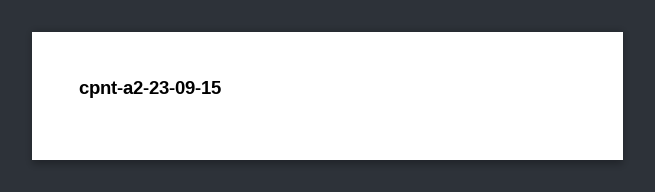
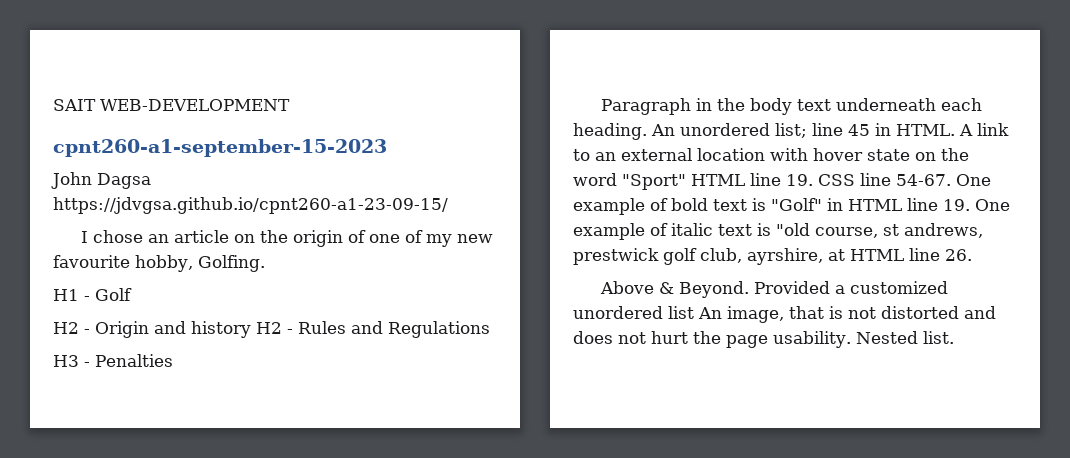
[79,81,221,98] cpnt-a2-23-09-15 -> [53,99,290,111] [53,139,387,157] [51,172,151,189] [53,197,448,214] [80,230,493,247] [53,255,265,272] [53,288,132,301] [53,321,490,338] [53,354,173,367] [600,98,982,115] [573,123,1009,140] [573,148,969,161] [573,173,991,190] [573,198,1010,215] [573,223,983,240] [573,248,972,265] [599,281,948,298] [573,306,996,323] [573,331,954,348] SAIT WEB-DEVELOPMENT // cpnt260-a1-september-15-2023 // John Dagsa https://jdvgsa.github.io/cpnt260-a1-23-09-15/ // I chose an article on the origin of one of my new favourite hobby, Golfing. // H1 - Golf // H2 - Origin and history H2 - Rules and Regulations // H3 - Penalties // Paragraph in the body text underneath each heading. An unordered list; line 45 in HTML. A link to an external location with hover state on the word "Sport" HTML line 19. CSS line 54-67. One example of bold text is "Golf" in HTML line 19. One example of italic text is "old course, st andrews, prestwick golf club, ayrshire, at HTML line 26. // Above & Beyond. Provided a customized unordered list An image, that is not distorted and does not hurt the page usability. Nested list.

